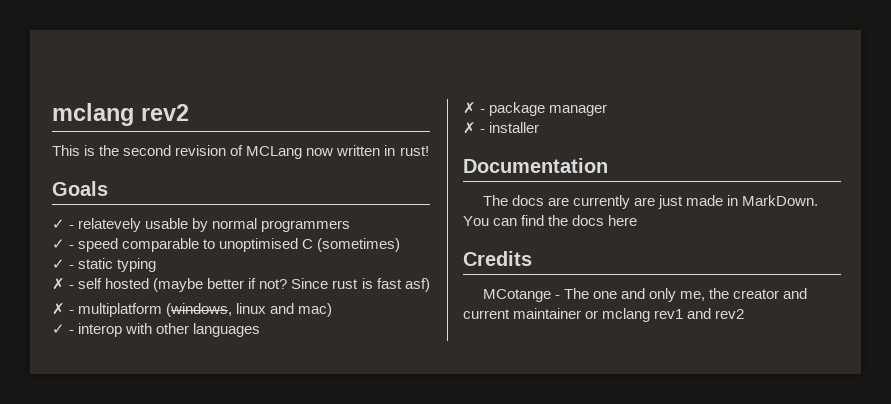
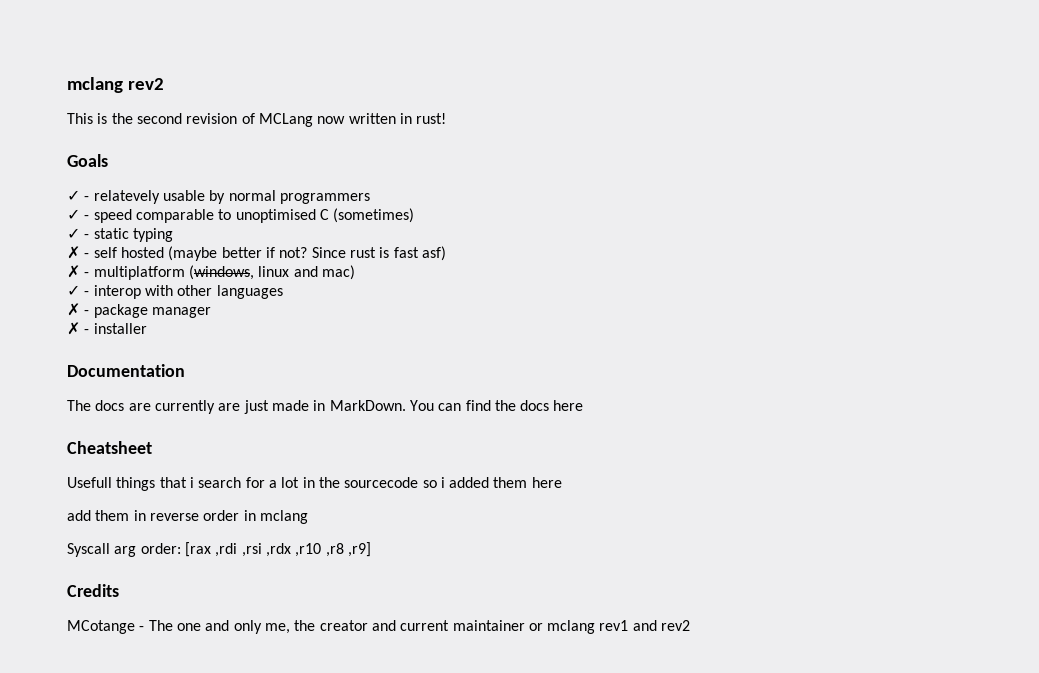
(638, 220) none -> [67,441,152,454] [67,477,562,491] [67,510,308,524] [67,542,371,557] // Cheatsheet // Usefull things that i search for a lot in the sourcecode so i added them here // add them in reverse order in mclang // Syscall arg order: [rax ,rdi ,rsi ,rdx ,r10 ,r8 ,r9]

